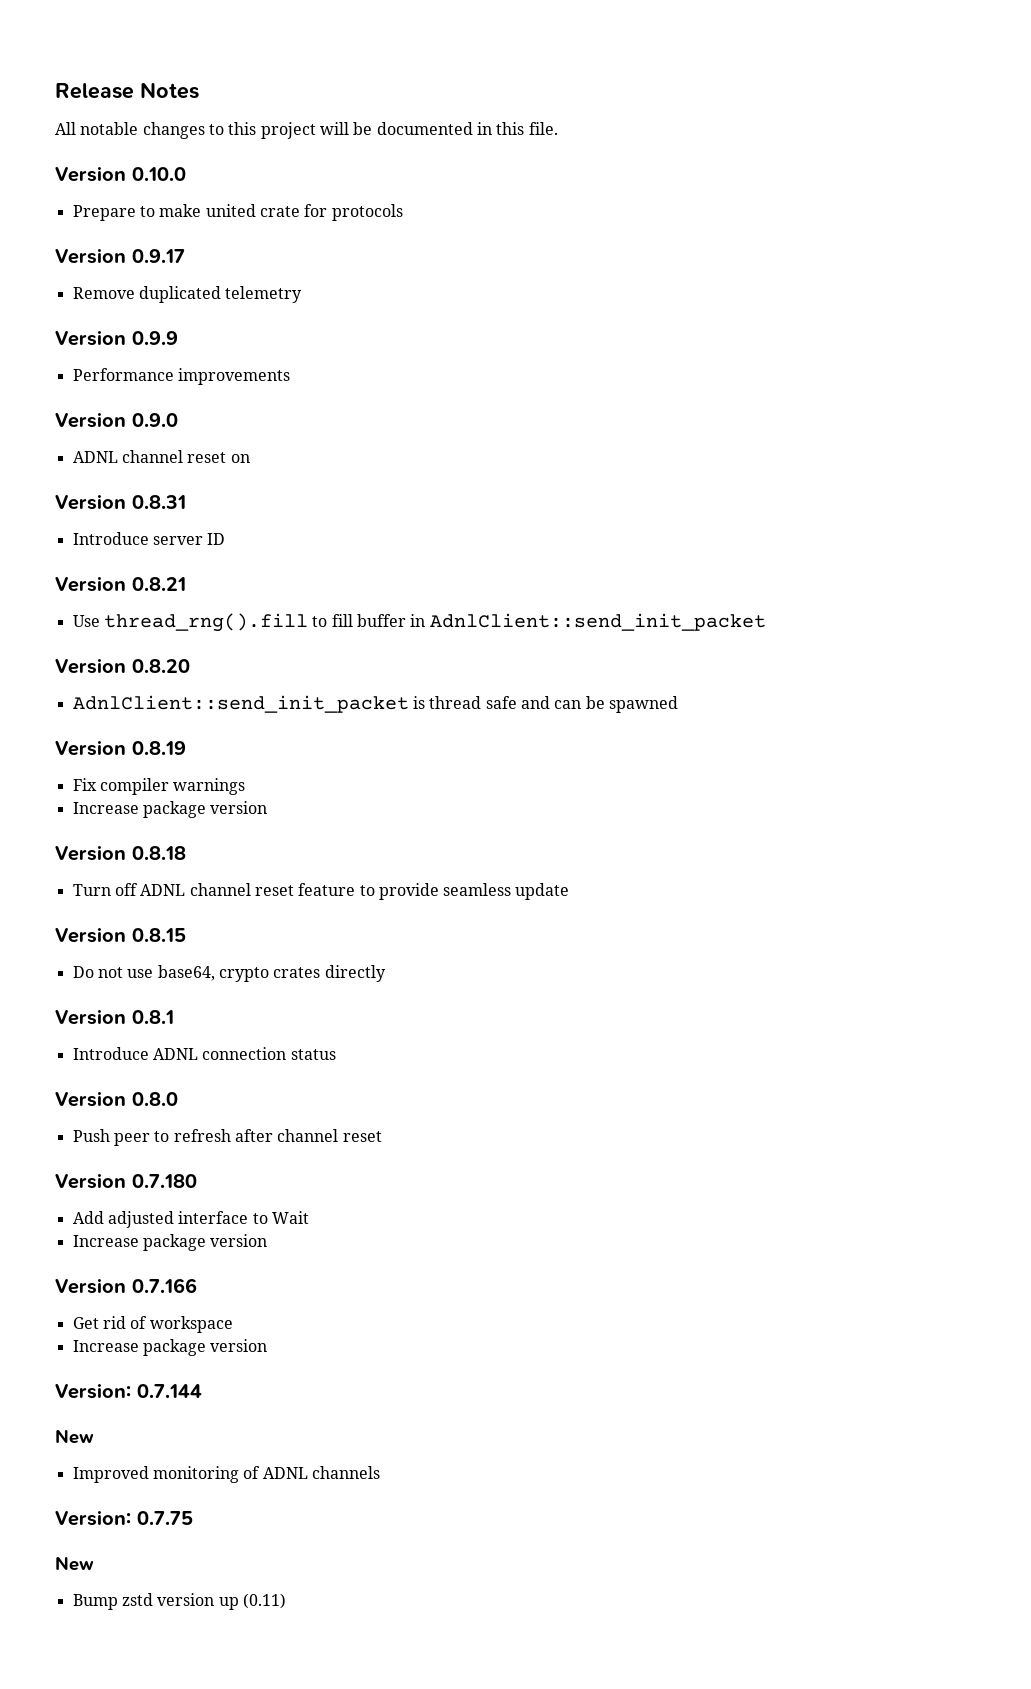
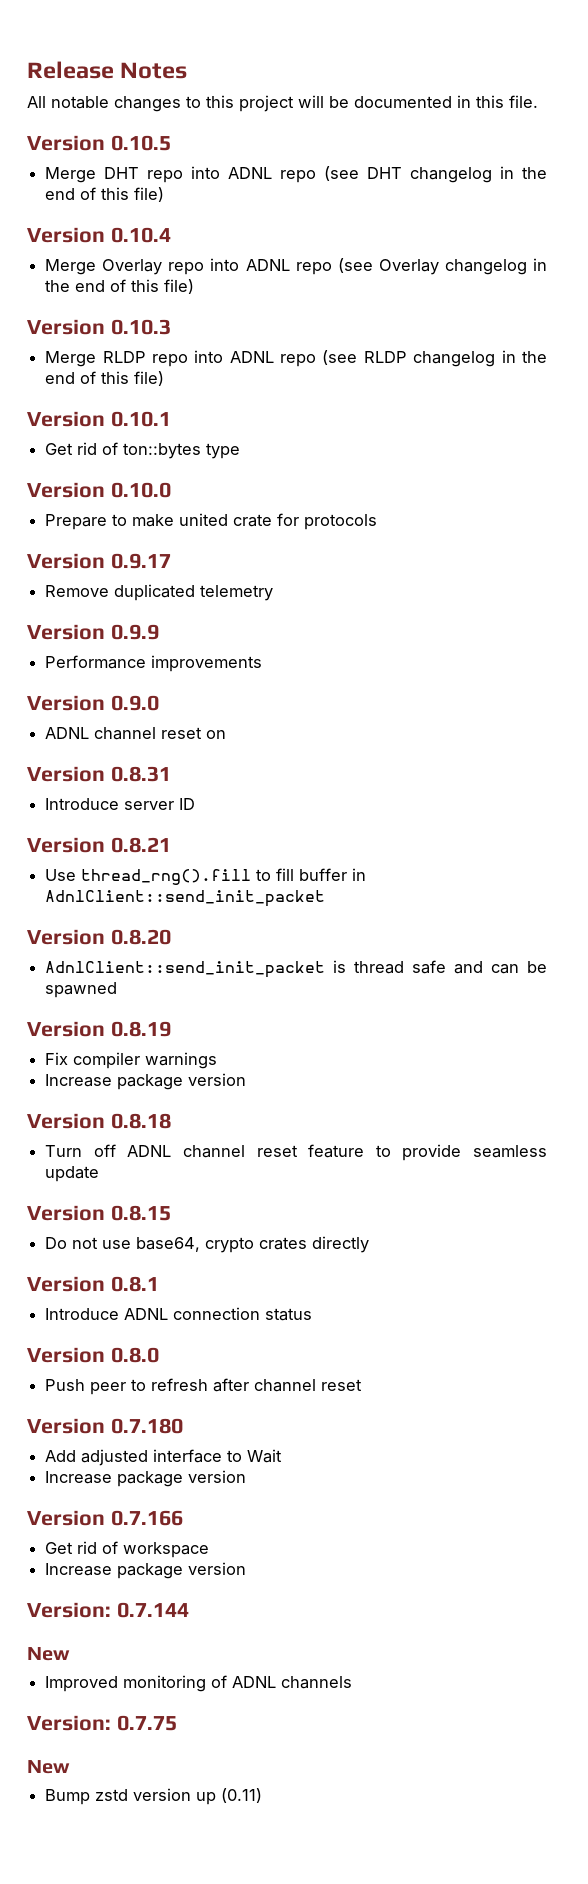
(558, 128) none -> [27,135,171,151] [45,166,548,183] [45,187,165,202] [27,227,171,243] [45,258,547,275] [45,279,195,294] [27,319,171,335] [45,350,547,367] [45,371,165,386] [27,411,171,427] [45,442,241,459] // Version 0.10.5 // Merge DHT repo into ADNL repo (see DHT changelog in the end of this file) // Version 0.10.4 // Merge Overlay repo into ADNL repo (see Overlay changelog in the end of this file) // Version 0.10.3 // Merge RLDP repo into ADNL repo (see RLDP changelog in the end of this file) // Version 0.10.1 // Get rid of ton::bytes type

